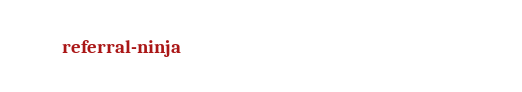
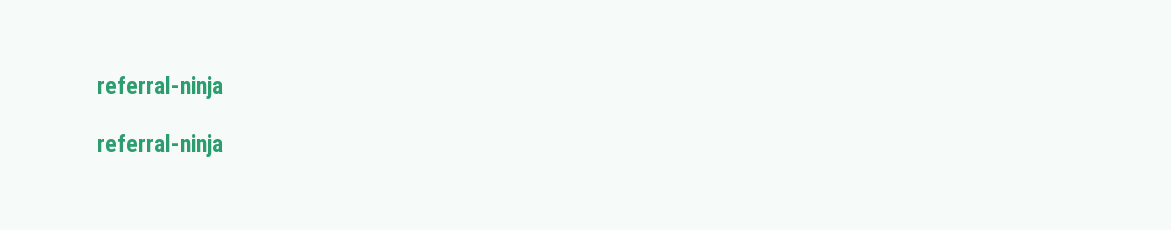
[62,40,181,57] referral-ninja -> [97,76,223,99] [97,134,223,157] referral-ninja // referral-ninja

